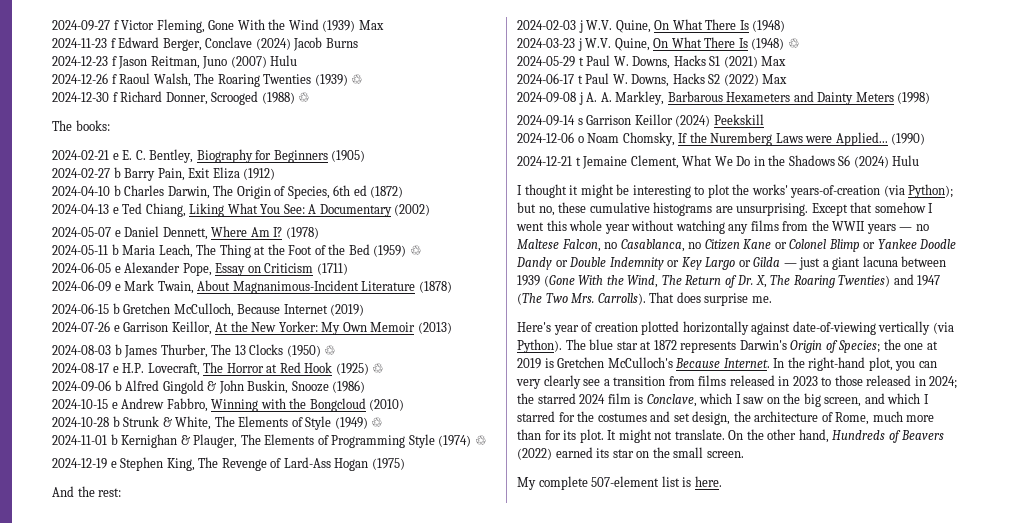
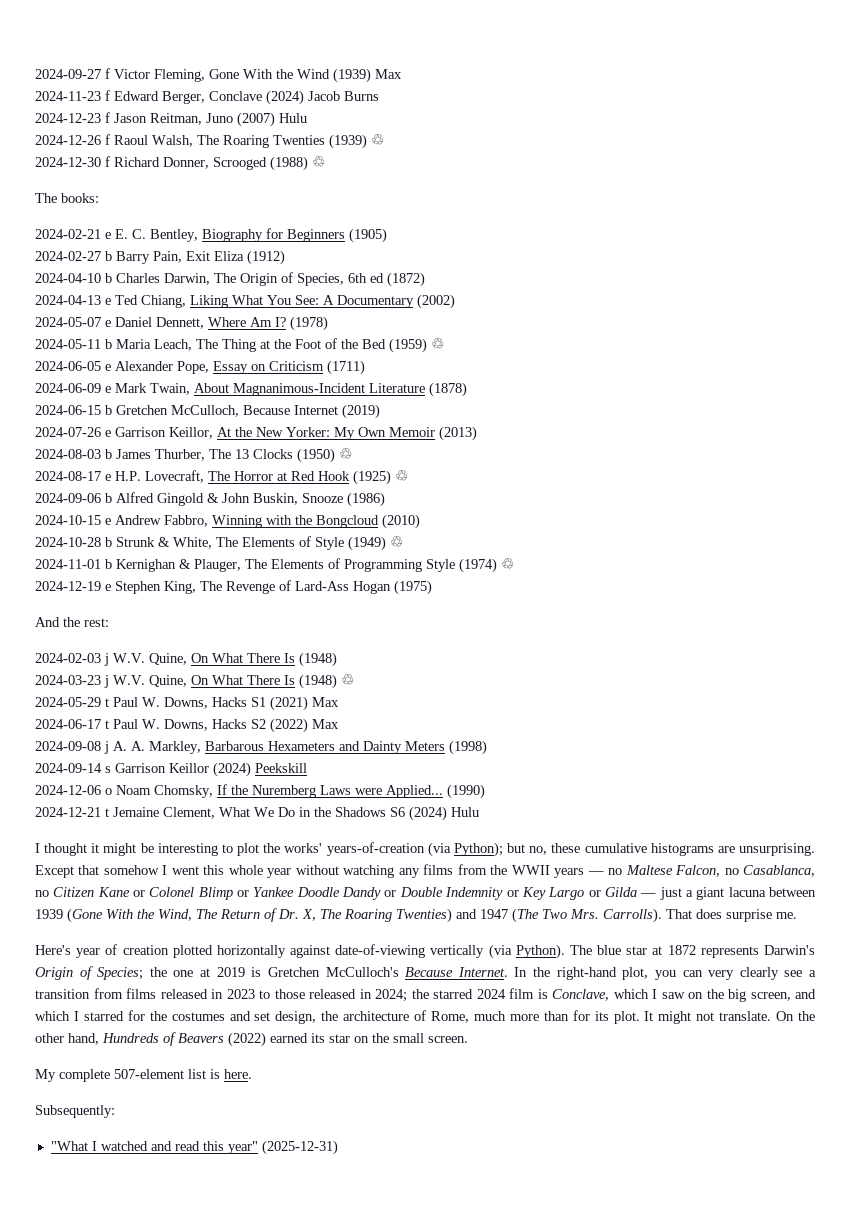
(722, 481) none -> [35,1105,115,1118] [50,1140,338,1155] // Subsequently: // "What I watched and read this year" (2025-12-31)

